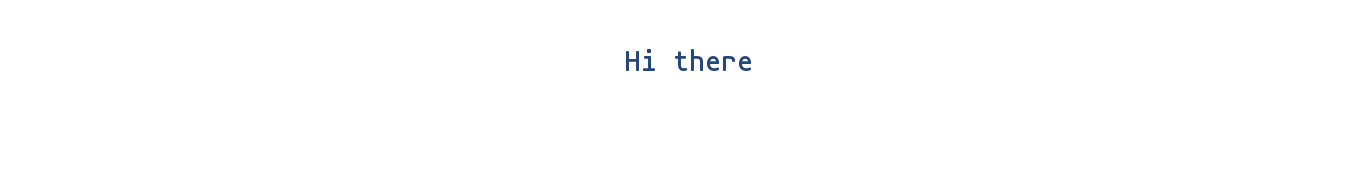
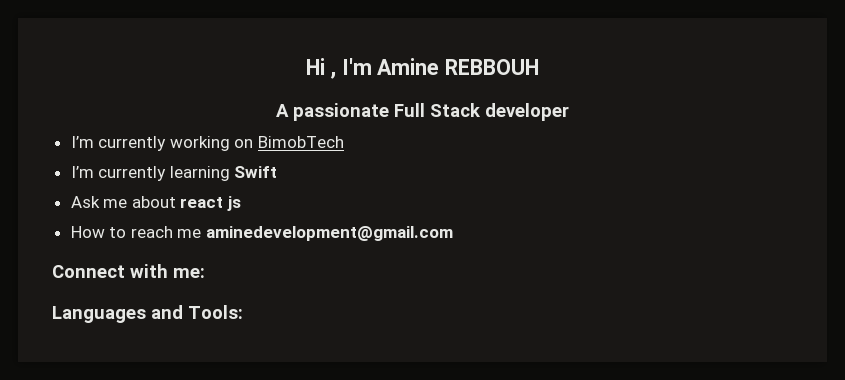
[673,49,753,71] there -> [329,58,540,79] [276,103,569,121] [70,136,345,151] [70,166,278,181] [70,196,242,211] [70,226,454,241] [52,264,205,278] [52,305,243,323] , I'm Amine REBBOUH // A passionate Full Stack developer // I’m currently working on BimobTech // I’m currently learning Swift // Ask me about react js // How to reach me aminedevelopment@gmail.com // Connect with me: // Languages and Tools:

